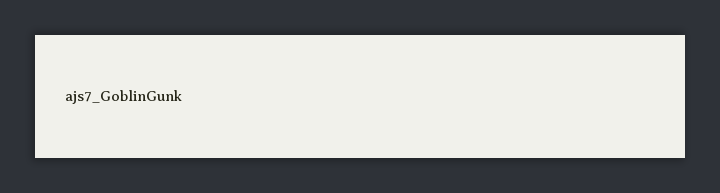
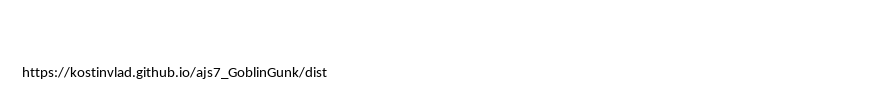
[65,90,182,104] ajs7_GoblinGunk -> [22,67,327,79] https://kostinvlad.github.io/ajs7_GoblinGunk/dist

